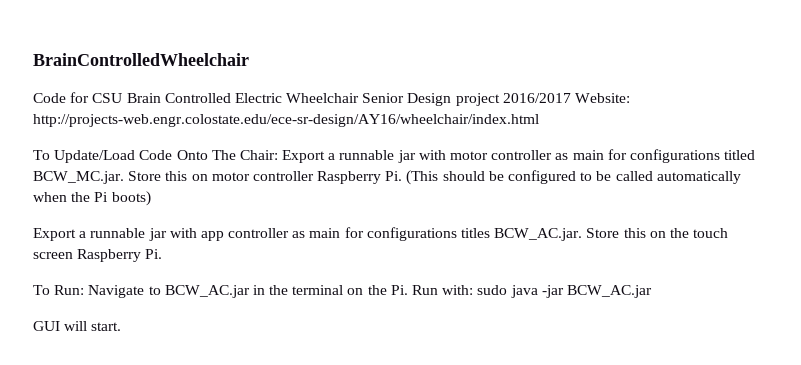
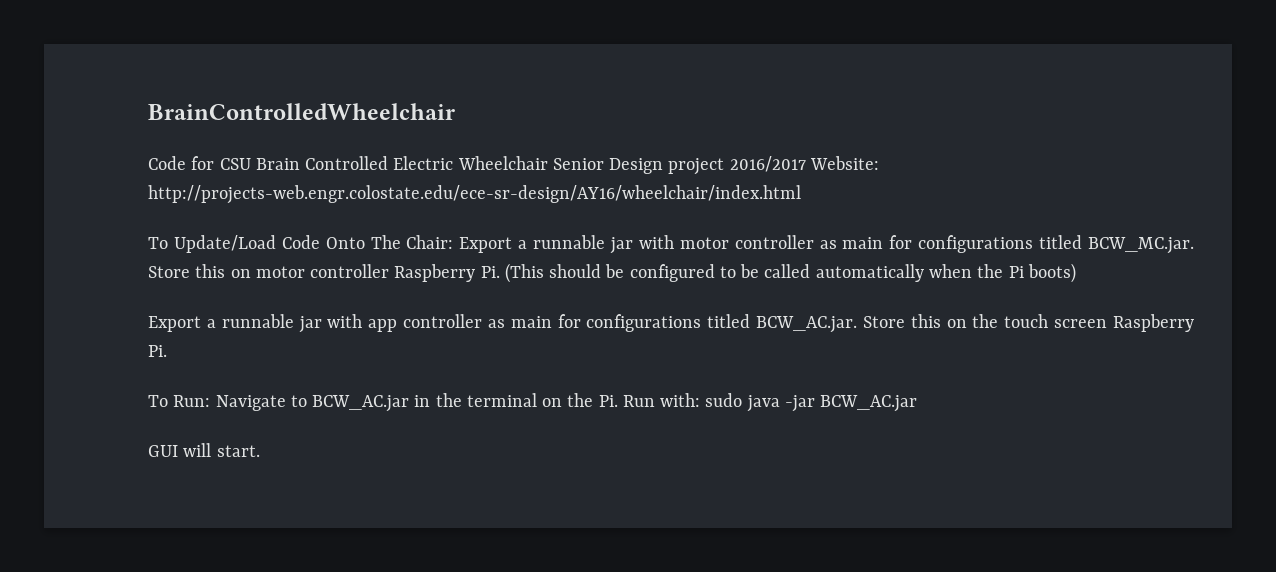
[461,228,491,238] titles -> [707,314,751,328] titled

